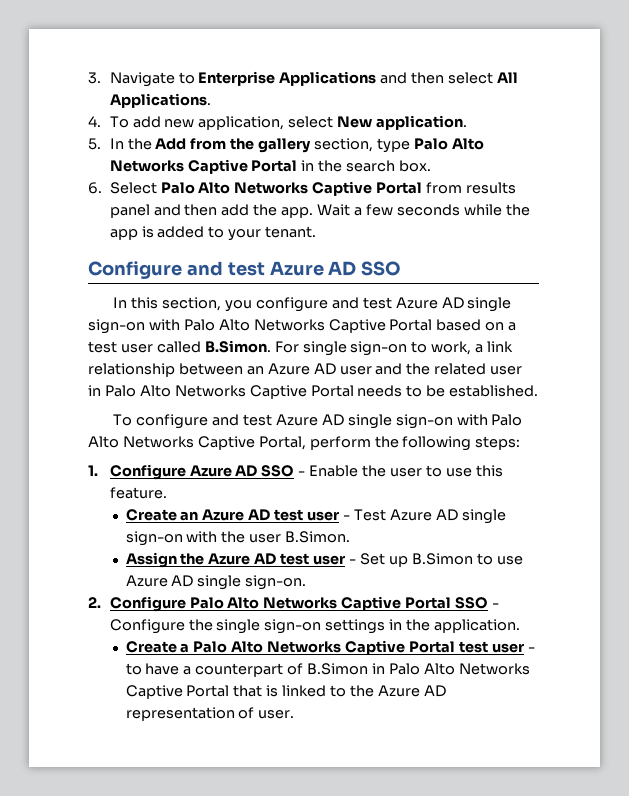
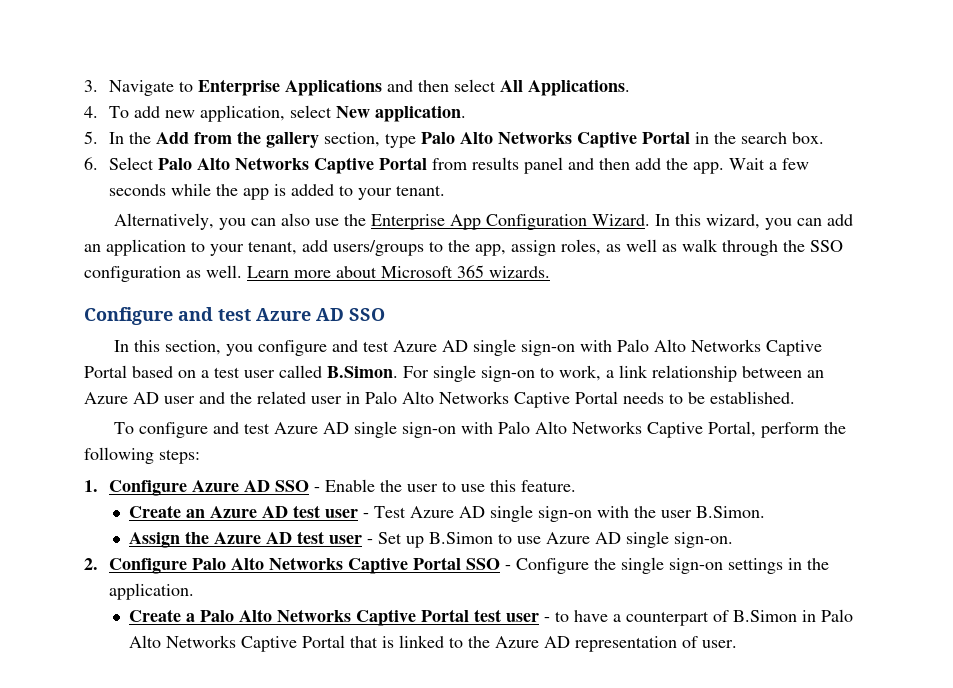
(317, 232) none -> [113,213,853,230] [84,239,843,256] [84,265,550,282] // Alternatively, you can also use the Enterprise App Configuration Wizard. In this wizard, you can add an application to your tenant, add users/groups to the app, assign roles, as well as walk through the SSO configuration as well. Learn more about Microsoft 365 wizards.

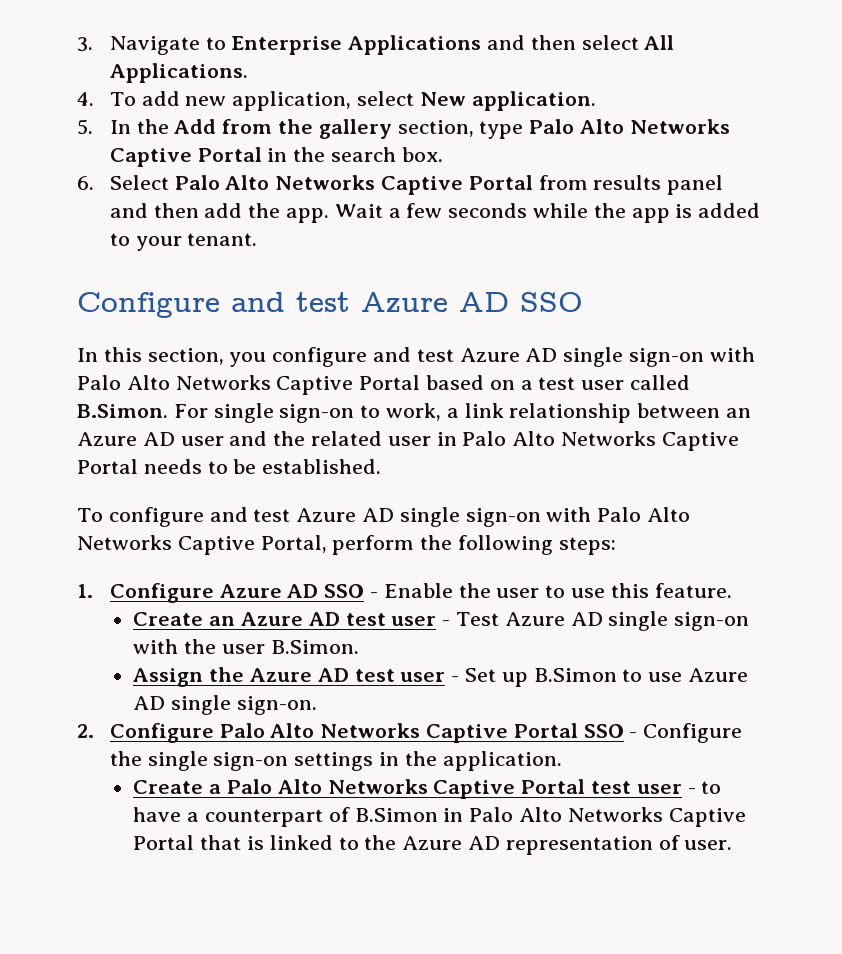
[113,213,853,230] [84,239,843,256] [84,265,550,282] // Alternatively, you can also use the Enterprise App Configuration Wizard. In this wizard, you can add an application to your tenant, add users/groups to the app, assign roles, as well as walk through the SSO configuration as well. Learn more about Microsoft 365 wizards. -> (258, 239) none

